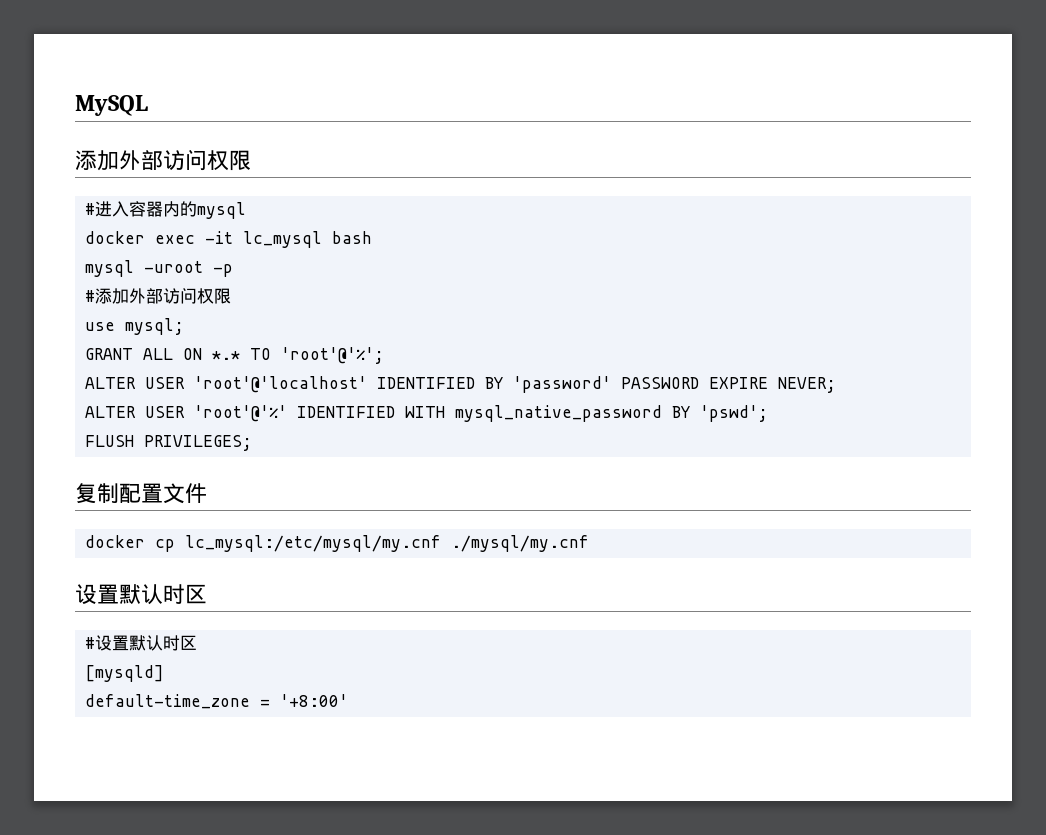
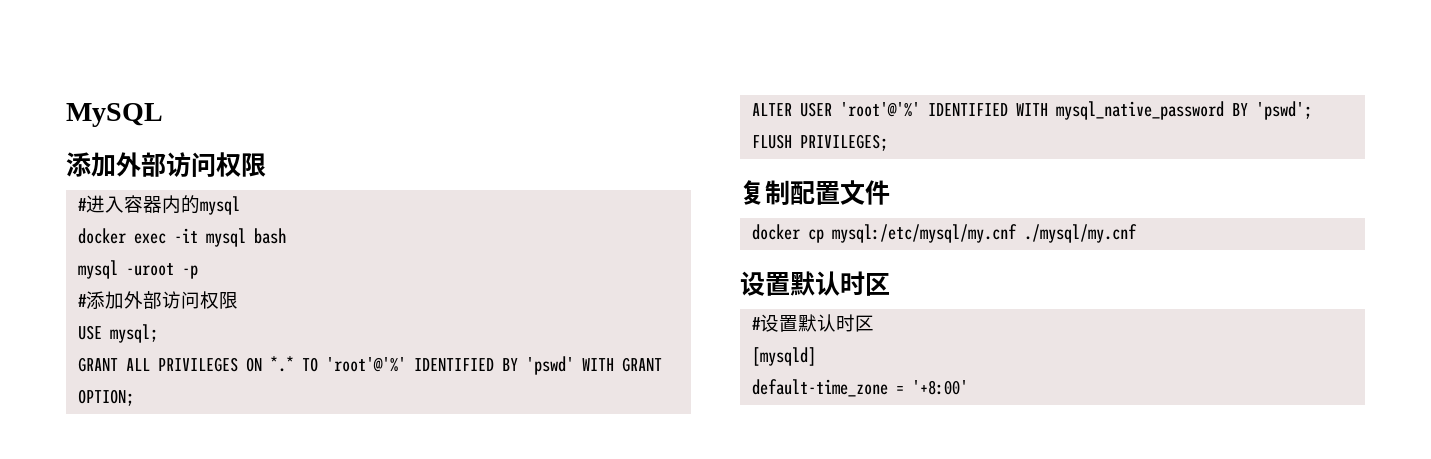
[243,231,323,248] lc_mysql -> [206,228,246,247] mysql
[85,322,116,331] use -> [78,325,102,340] USE
(174, 354) none -> [158,357,238,372] PRIVILEGES
[281,347,385,364] [85,376,837,393] 'root'@'%'; // ALTER USER 'root'@'localhost' IDENTIFIED BY 'password' PASSWORD EXPIRE NEVER; -> [326,356,662,375] [78,389,134,406] 'root'@'%' IDENTIFIED BY 'pswd' WITH GRANT OPTION;
[185,535,442,552] lc_mysql:/etc/mysql/my.cnf -> [832,224,1017,243] mysql:/etc/mysql/my.cnf

